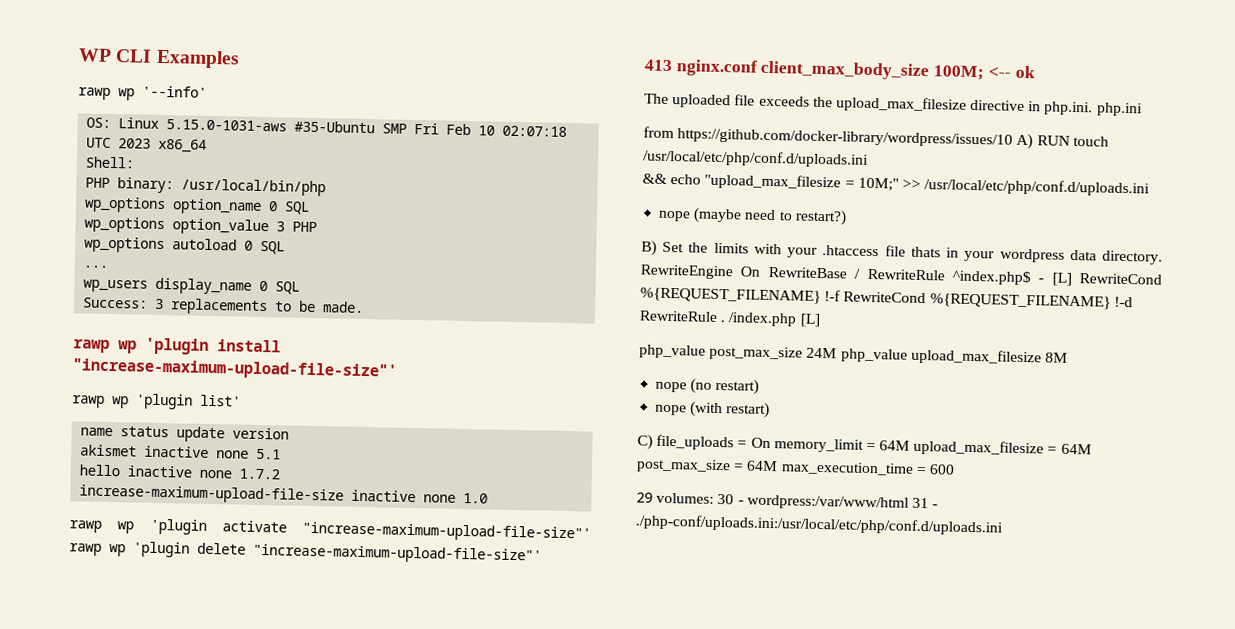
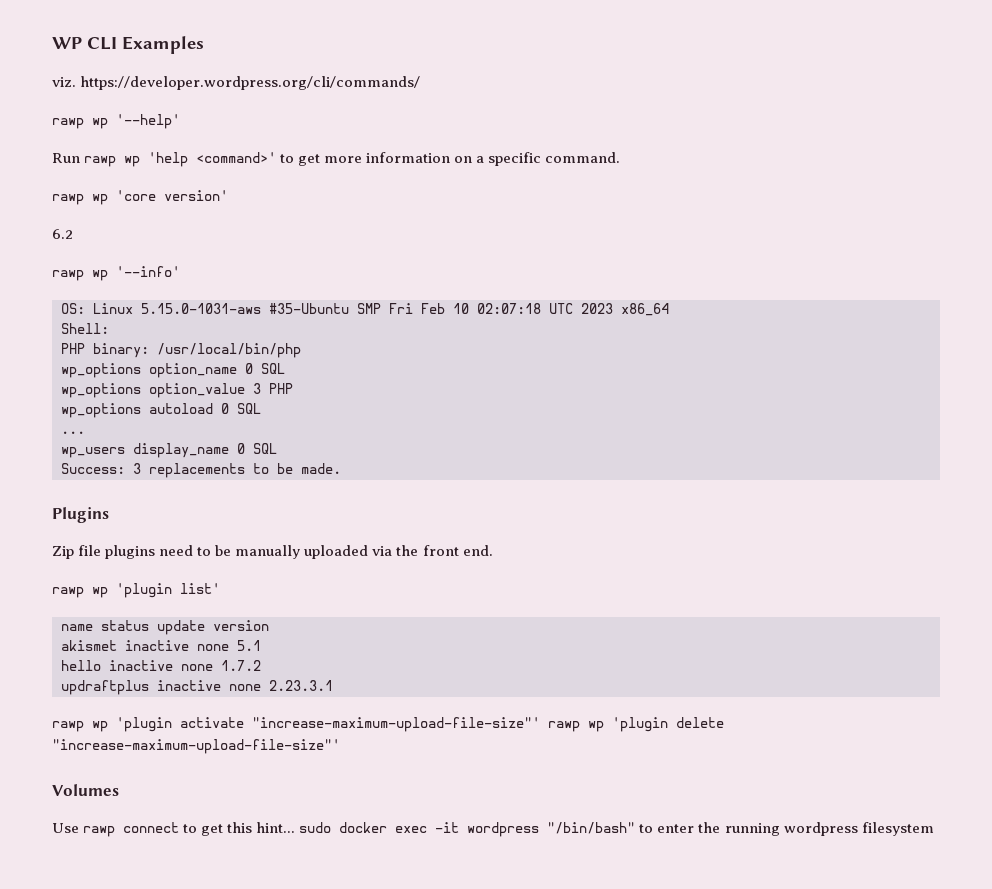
(240, 59) none -> [52,76,421,90] [52,114,180,129] [52,152,621,167] [52,190,228,205] [52,229,73,239] // viz. https://developer.wordpress.org/cli/commands/ // rawp wp '--help' // Run rawp wp 'help <command>' to get more information on a specific command. // rawp wp 'core version' // 6.2
[73,337,281,355] [72,358,397,381] rawp wp 'plugin install "increase-maximum-upload-file-size"' -> [52,507,109,523] [52,545,493,559] Plugins // Zip file plugins need to be manually uploaded via the front end.
[79,484,489,505] increase-maximum-upload-file-size inactive none 1.0 -> [61,680,333,695] updraftplus inactive none 2.23.3.1
[644,59,1035,81] [644,93,1143,117] [643,126,1109,150] [642,149,869,168] [642,173,1151,197] [658,207,847,226] [641,240,1163,265] [640,264,1162,286] [640,287,1133,310] [639,310,821,327] [639,344,1068,366] [655,378,760,395] [655,401,771,419] [637,434,1092,457] [636,458,955,476] [636,492,939,511] [635,514,1003,536] 413 nginx.conf client_max_body_size 100M; <-- ok // The uploaded file exceeds the upload_max_filesize directive in php.ini. php.ini // from https://github.com/docker-library/wordpress/issues/10 A) RUN touch /usr/local/etc/php/conf.d/uploads.ini // && echo "upload_max_filesize = 10M;" >> /usr/local/etc/php/conf.d/uploads.ini // nope (maybe need to restart?) // B) Set the limits with your .htaccess file thats in your wordpress data directory. RewriteEngine On RewriteBase / RewriteRule ^index.php$ - [L] RewriteCond %{REQUEST_FILENAME} !-f RewriteCond %{REQUEST_FILENAME} !-d RewriteRule . /index.php [L] // php_value post_max_size 24M php_value upload_max_filesize 8M // nope (no restart) // nope (with restart) // C) file_uploads = On memory_limit = 64M upload_max_filesize = 64M post_max_size = 64M max_execution_time = 600 // 29 volumes: 30 - wordpress:/var/www/html 31 - ./php-conf/uploads.ini:/usr/local/etc/php/conf.d/uploads.ini -> [52,784,119,796] [52,822,934,837] Volumes // Use rawp connect to get this hint... sudo docker exec -it wordpress "/bin/bash" to enter the running wordpress filesystem

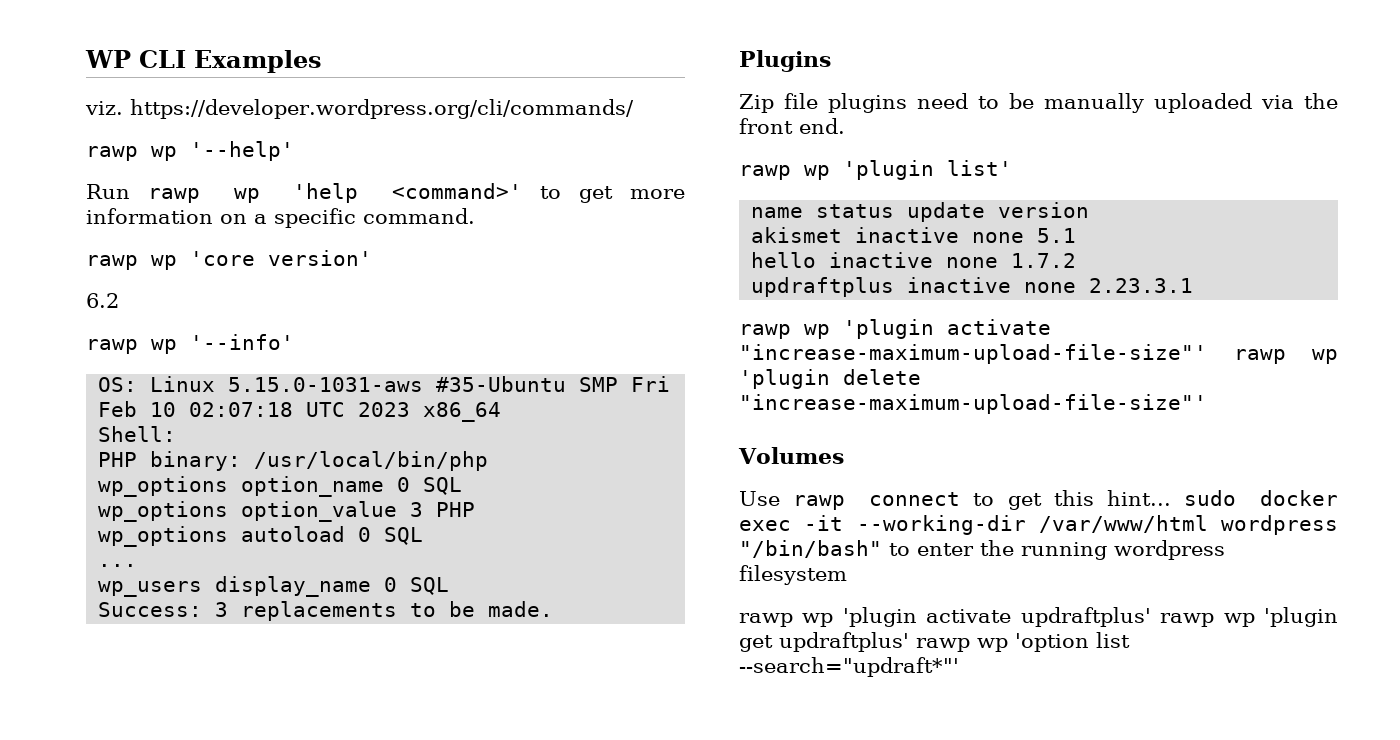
(460, 827) none -> [856,515,1208,535] --working-dir /var/www/html
(934, 829) none -> [739,607,1338,627] [739,632,1130,652] [739,657,959,677] // rawp wp 'plugin activate updraftplus' rawp wp 'plugin get updraftplus' rawp wp 'option list --search="updraft*"'

